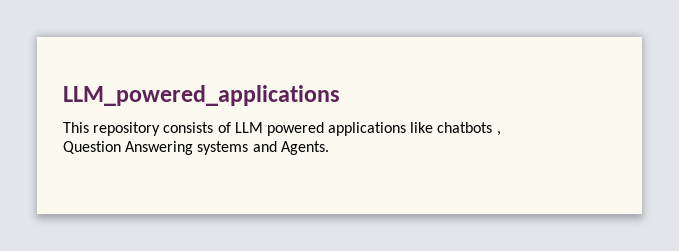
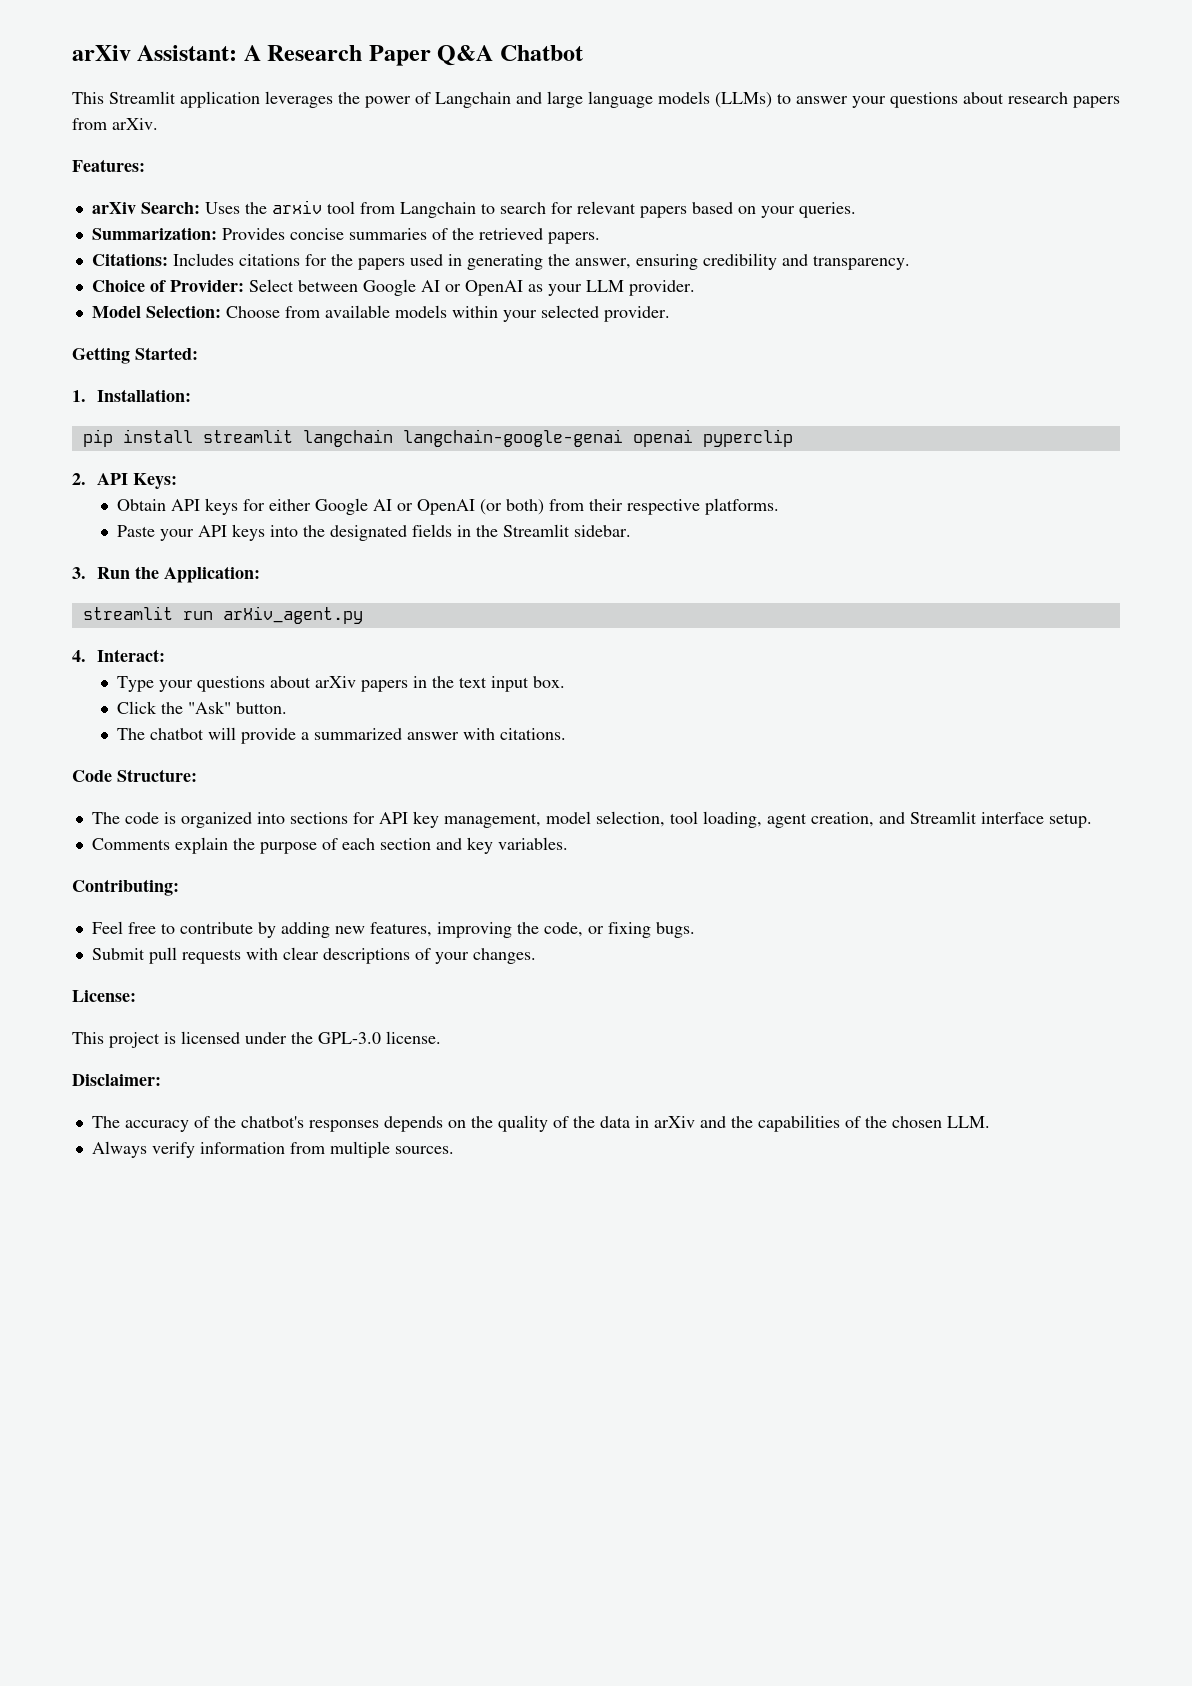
[63,85,340,106] [63,122,501,136] [63,141,329,155] LLM_powered_applications // This repository consists of LLM powered applications like chatbots , Question Answering systems and Agents. -> [72,45,583,66] [72,91,1120,108] [72,118,158,130] [72,159,145,172] [91,200,856,218] [91,227,600,244] [91,253,910,270] [91,279,695,296] [91,305,670,322] [72,347,198,364] [72,389,191,402] [82,429,793,447] [72,473,177,489] [116,498,779,515] [116,524,631,541] [72,566,260,583] [82,606,363,624] [72,649,165,662] [116,676,565,692] [116,701,287,714] [116,727,566,744] [72,769,197,782] [91,811,1092,828] [91,837,568,854] [72,879,179,896] [91,921,695,938] [91,947,536,964] [72,990,136,1002] [72,1031,441,1048] [72,1074,161,1086] [91,1115,990,1132] [91,1141,454,1158] arXiv Assistant: A Research Paper Q&A Chatbot // This Streamlit application leverages the power of Langchain and large language models (LLMs) to answer your questions about research papers from arXiv. // Features: // arXiv Search: Uses the arxiv tool from Langchain to search for relevant papers based on your queries. // Summarization: Provides concise summaries of the retrieved papers. // Citations: Includes citations for the papers used in generating the answer, ensuring credibility and transparency. // Choice of Provider: Select between Google AI or OpenAI as your LLM provider. // Model Selection: Choose from available models within your selected provider. // Getting Started: // 1. Installation: // pip install streamlit langchain langchain-google-genai openai pyperclip // 2. API Keys: // Obtain API keys for either Google AI or OpenAI (or both) from their respective platforms. // Paste your API keys into the designated fields in the Streamlit sidebar. // 3. Run the Application: // streamlit run arXiv_agent.py // 4. Interact: // Type your questions about arXiv papers in the text input box. // Click the "Ask" button. // The chatbot will provide a summarized answer with citations. // Code Structure: // The code is organized into sections for API key management, model selection, tool loading, agent creation, and Streamlit interface setup. // Comments explain the purpose of each section and key variables. // Contributing: // Feel free to contribute by adding new features, improving the code, or fixing bugs. // Submit pull requests with clear descriptions of your changes. // License: // This project is licensed under the GPL-3.0 license. // Disclaimer: // The accuracy of the chatbot's responses depends on the quality of the data in arXiv and the capabilities of the chosen LLM. // Always verify information from multiple sources.

